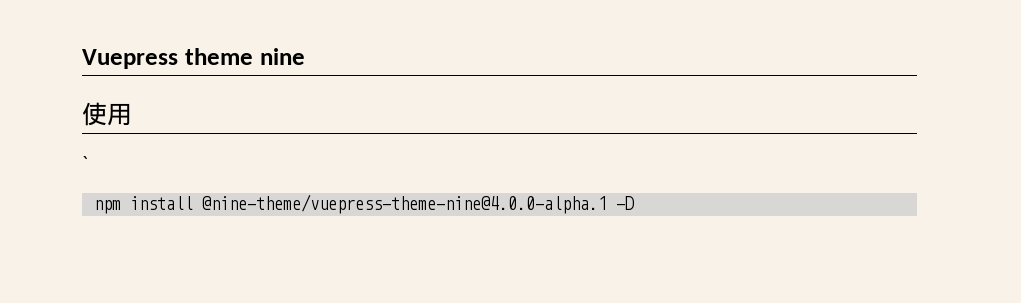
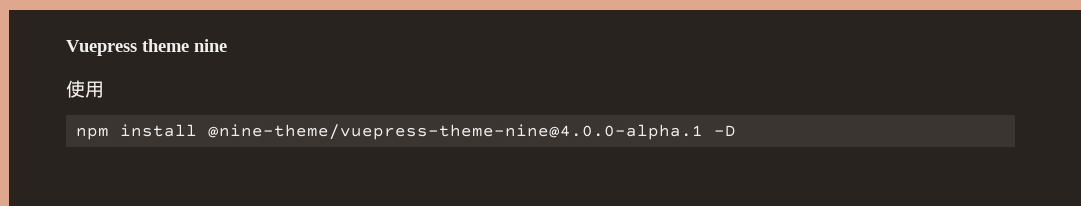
[82,156,88,170] // ` -> (104, 89) none

